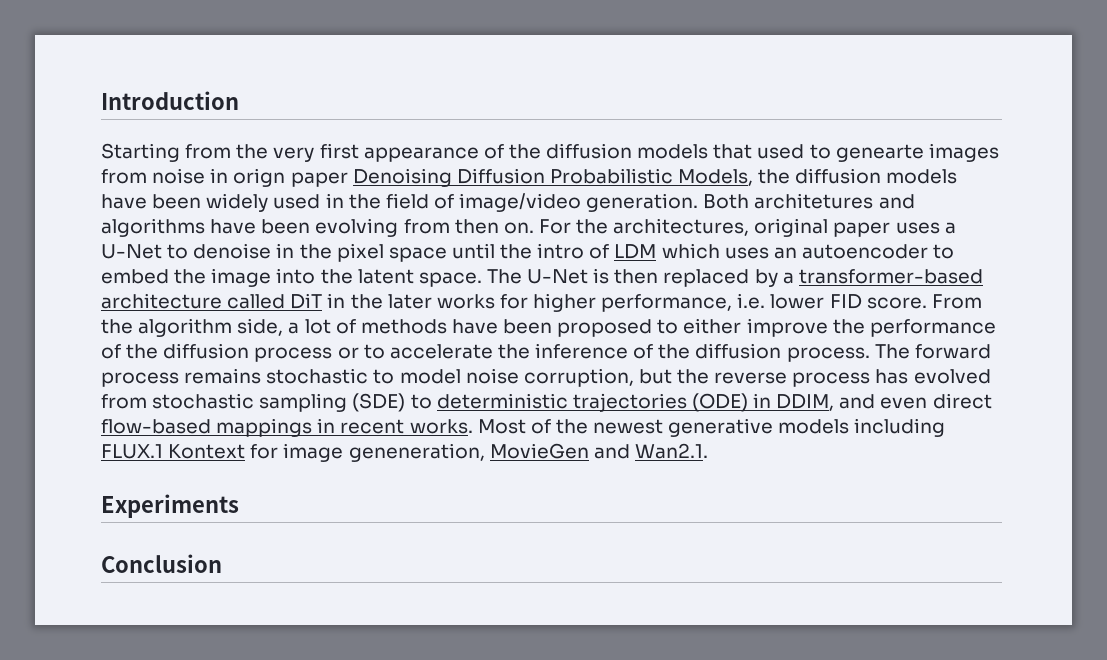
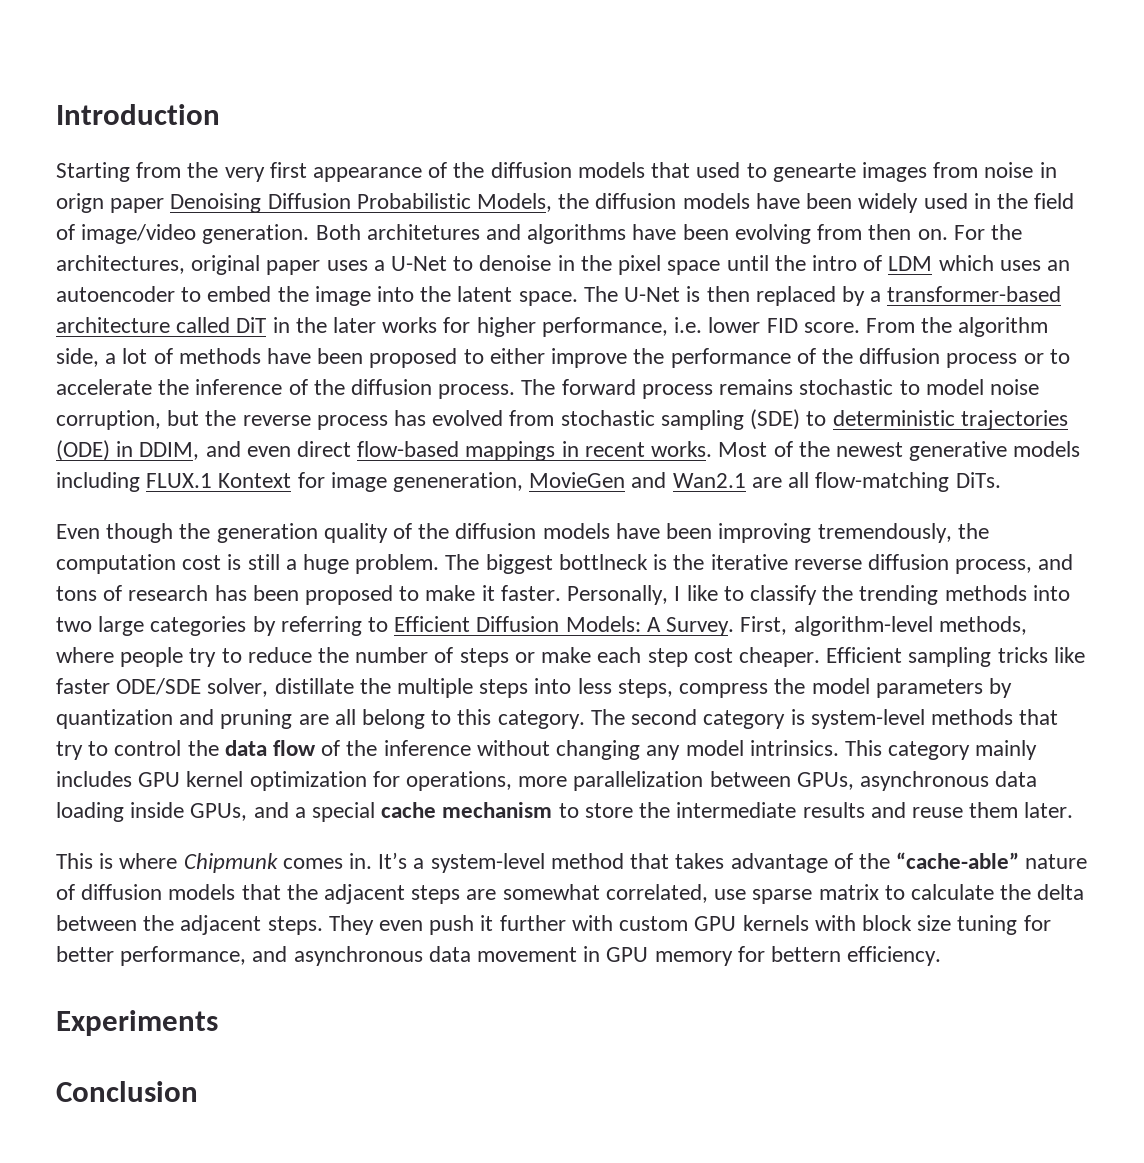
[634,443,708,459] Wan2.1. -> [672,472,1001,492] [56,523,989,543] [56,554,1074,574] [56,585,1070,605] [56,616,1027,636] [56,647,1085,667] [56,678,1012,698] [56,709,1059,729] [56,740,1038,760] [56,771,1038,791] [56,802,1074,822] [56,852,1088,873] [56,884,1085,904] [56,915,1051,935] [56,946,942,966] Wan2.1 are all flow-matching DiTs. // Even though the generation quality of the diffusion models have been improving tremendously, the computation cost is still a huge problem. The biggest bottlneck is the iterative reverse diffusion process, and tons of research has been proposed to make it faster. Personally, I like to classify the trending methods into two large categories by referring to Efficient Diffusion Models: A Survey. First, algorithm-level methods, where people try to reduce the number of steps or make each step cost cheaper. Efficient sampling tricks like faster ODE/SDE solver, distillate the multiple steps into less steps, compress the model parameters by quantization and pruning are all belong to this category. The second category is system-level methods that try to control the data flow of the inference without changing any model intrinsics. This category mainly includes GPU kernel optimization for operations, more parallelization between GPUs, asynchronous data loading inside GPUs, and a special cache mechanism to store the intermediate results and reuse them later. // This is where Chipmunk comes in. It’s a system-level method that takes advantage of the “cache-able” nature of diffusion models that the adjacent steps are somewhat correlated, use sparse matrix to calculate the delta between the adjacent steps. They even push it further with custom GPU kernels with block size tuning for better performance, and asynchronous data movement in GPU memory for bettern efficiency.

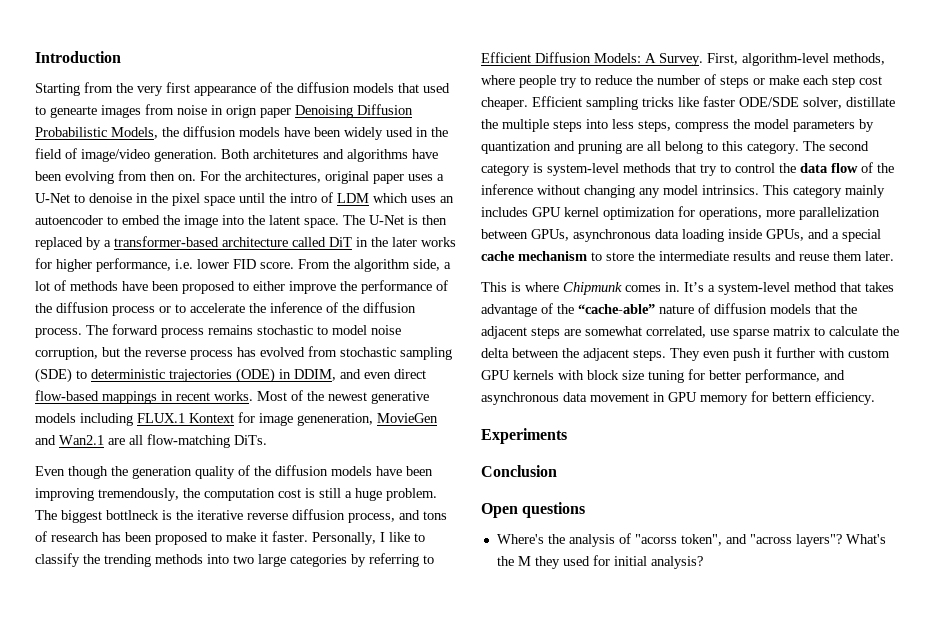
(198, 1091) none -> [481,502,586,518] [496,533,886,547] [496,555,703,569] // Open questions // Where's the analysis of "acorss token", and "across layers"? What's the M they used for initial analysis?

